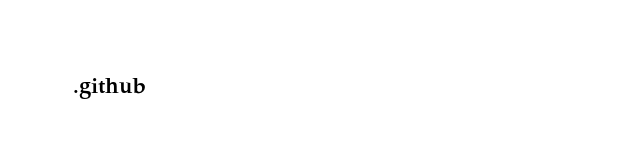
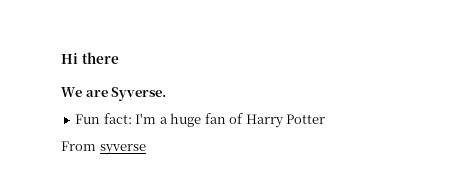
[73,78,146,99] .github -> [61,52,119,64] [61,87,167,101] [75,113,326,128] [61,141,146,155] Hi there // We are Syverse. // Fun fact: I'm a huge fan of Harry Potter // From syverse

